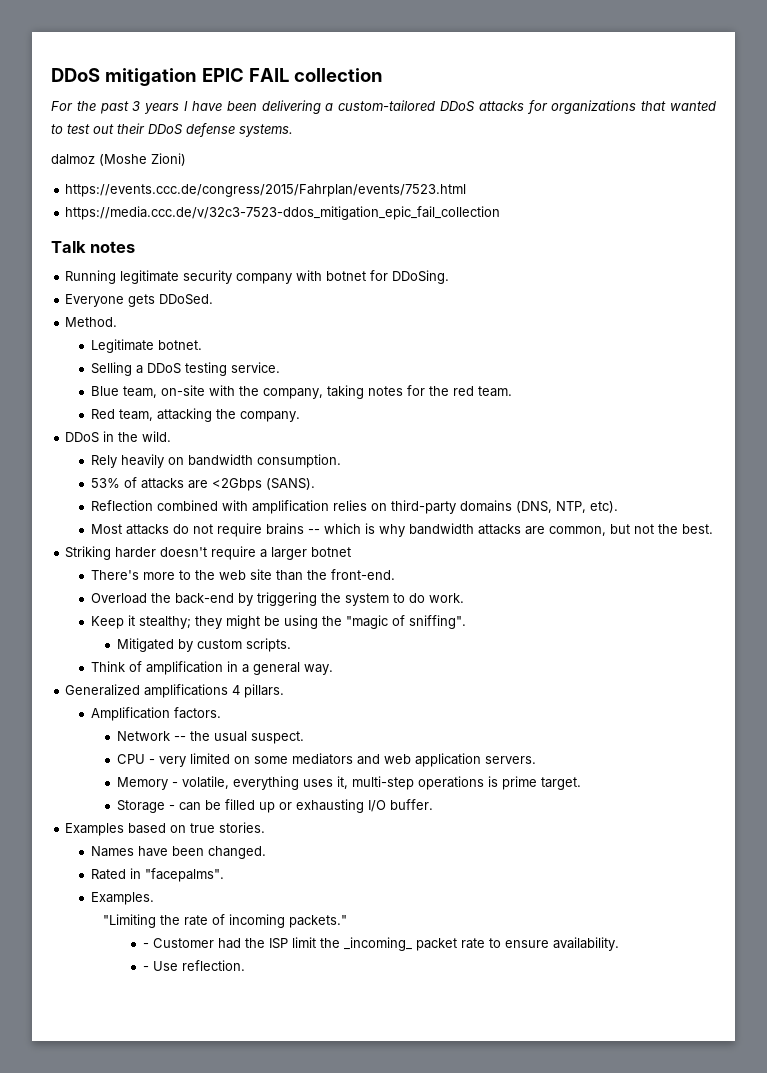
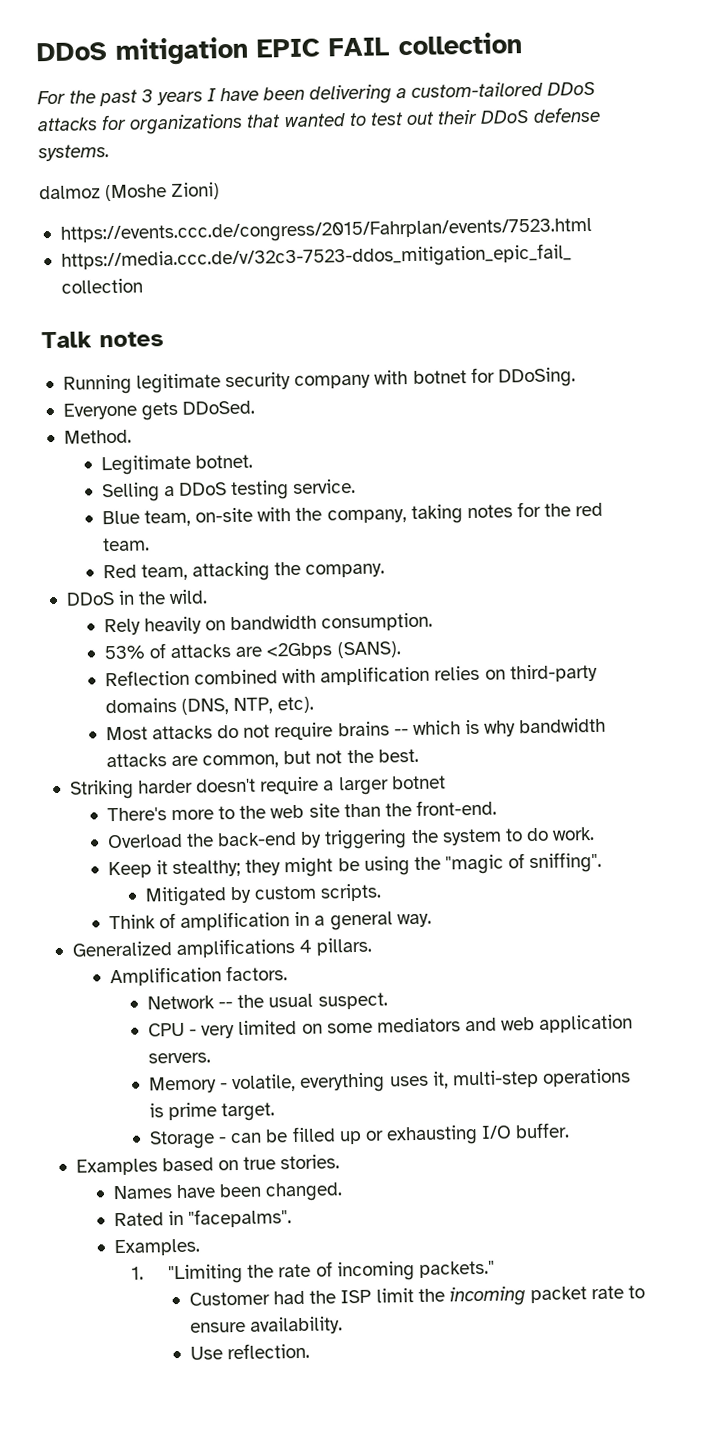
(155, 898) none -> [131,1266,145,1280] 1.
[142,943,149,948] - -> (495, 1269) none
[343,937,412,951] _incoming_ -> [448,1286,526,1307] incoming
[142,966,149,971] - -> (344, 1325) none

